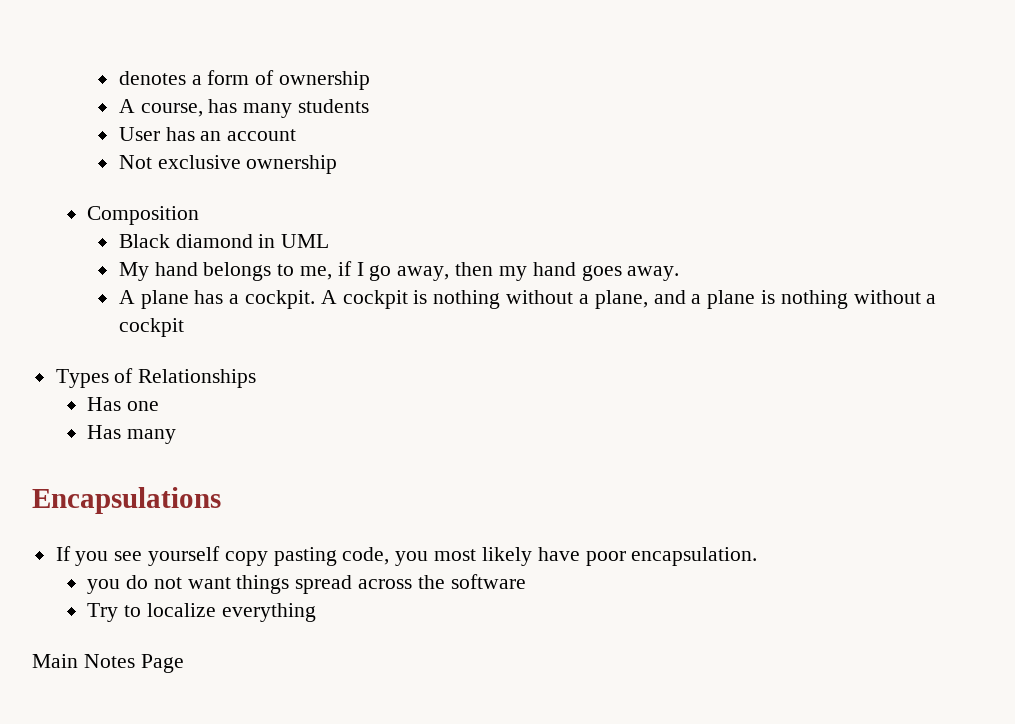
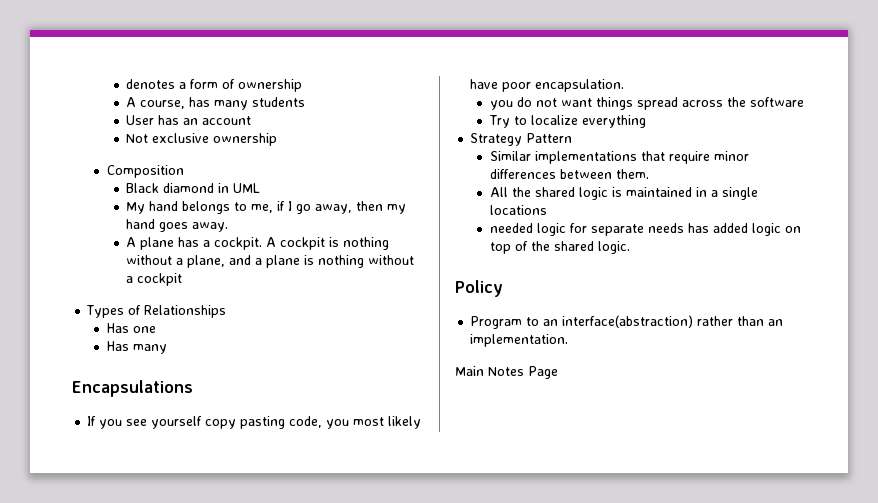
(316, 612) none -> [470,133,573,146] [489,151,749,164] [489,169,649,179] [489,187,758,200] [489,205,547,215] [489,223,801,236] [489,241,630,254] [455,280,503,297] [470,315,784,329] [470,334,569,347] // Strategy Pattern // Similar implementations that require minor differences between them. // All the shared logic is maintained in a single locations // needed logic for separate needs has added logic on top of the shared logic. // Policy // Program to an interface(abstraction) rather than an implementation.

